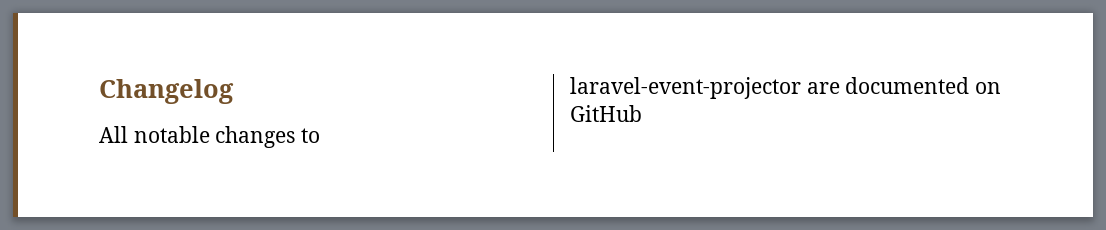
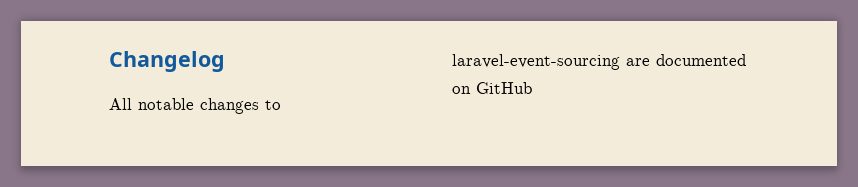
[570,77,801,99] laravel-event-projector -> [452,54,620,70] laravel-event-sourcing

